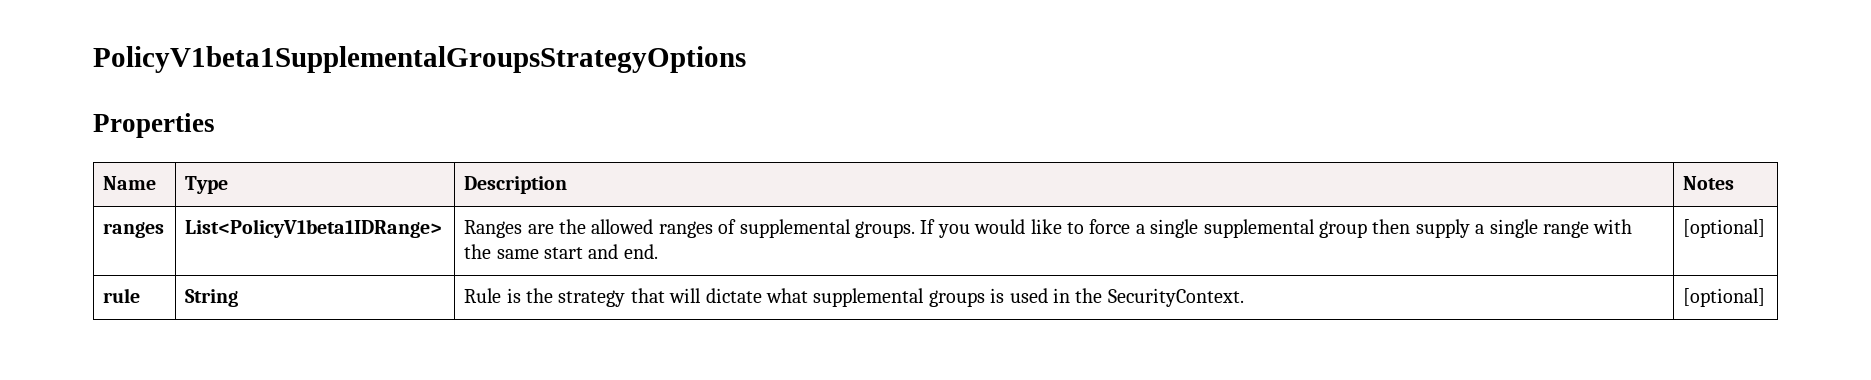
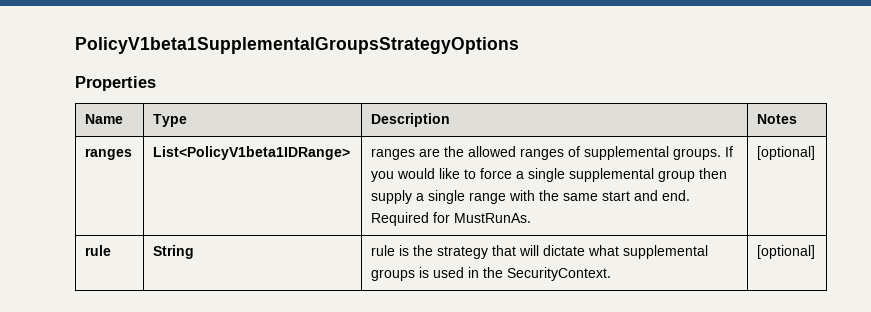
[464,220,523,238] Ranges -> [371,148,416,160] ranges
(658, 251) none -> [371,212,532,226] Required for MustRunAs.
[464,288,502,303] Rule -> [371,245,396,256] rule

